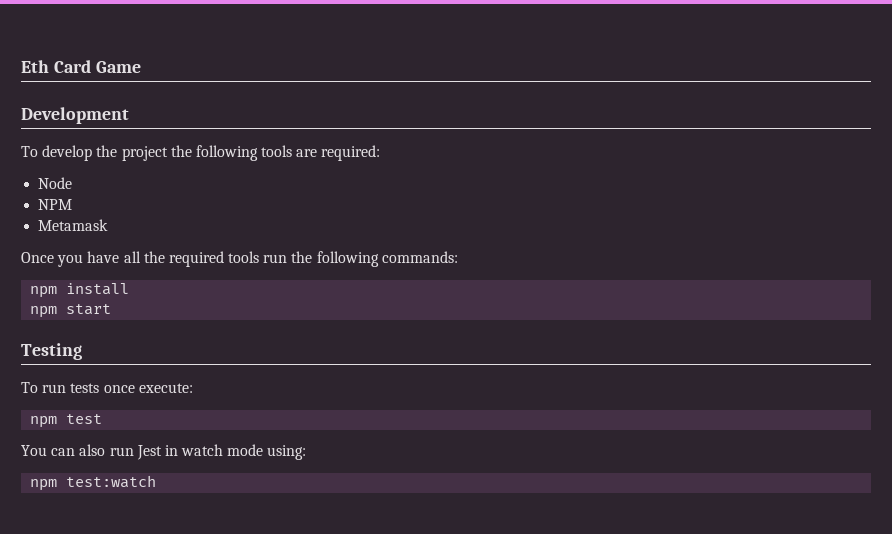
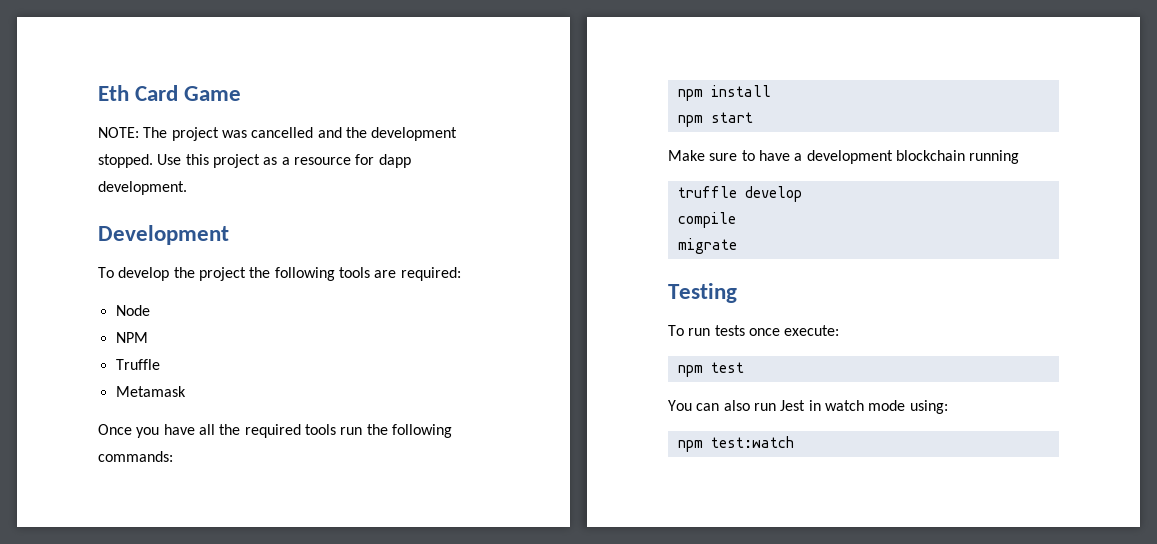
(141, 67) none -> [98,127,458,141] [98,154,411,168] [98,181,187,195] // NOTE: The project was cancelled and the development stopped. Use this project as a resource for dapp development.
(73, 204) none -> [115,359,160,370] // Truffle
(112, 309) none -> [668,150,1020,164] [677,186,802,202] [677,212,736,228] [677,238,737,254] // Make sure to have a development blockchain running // truffle develop // compile // migrate

